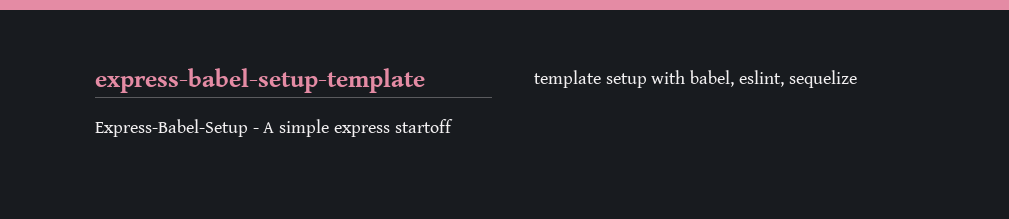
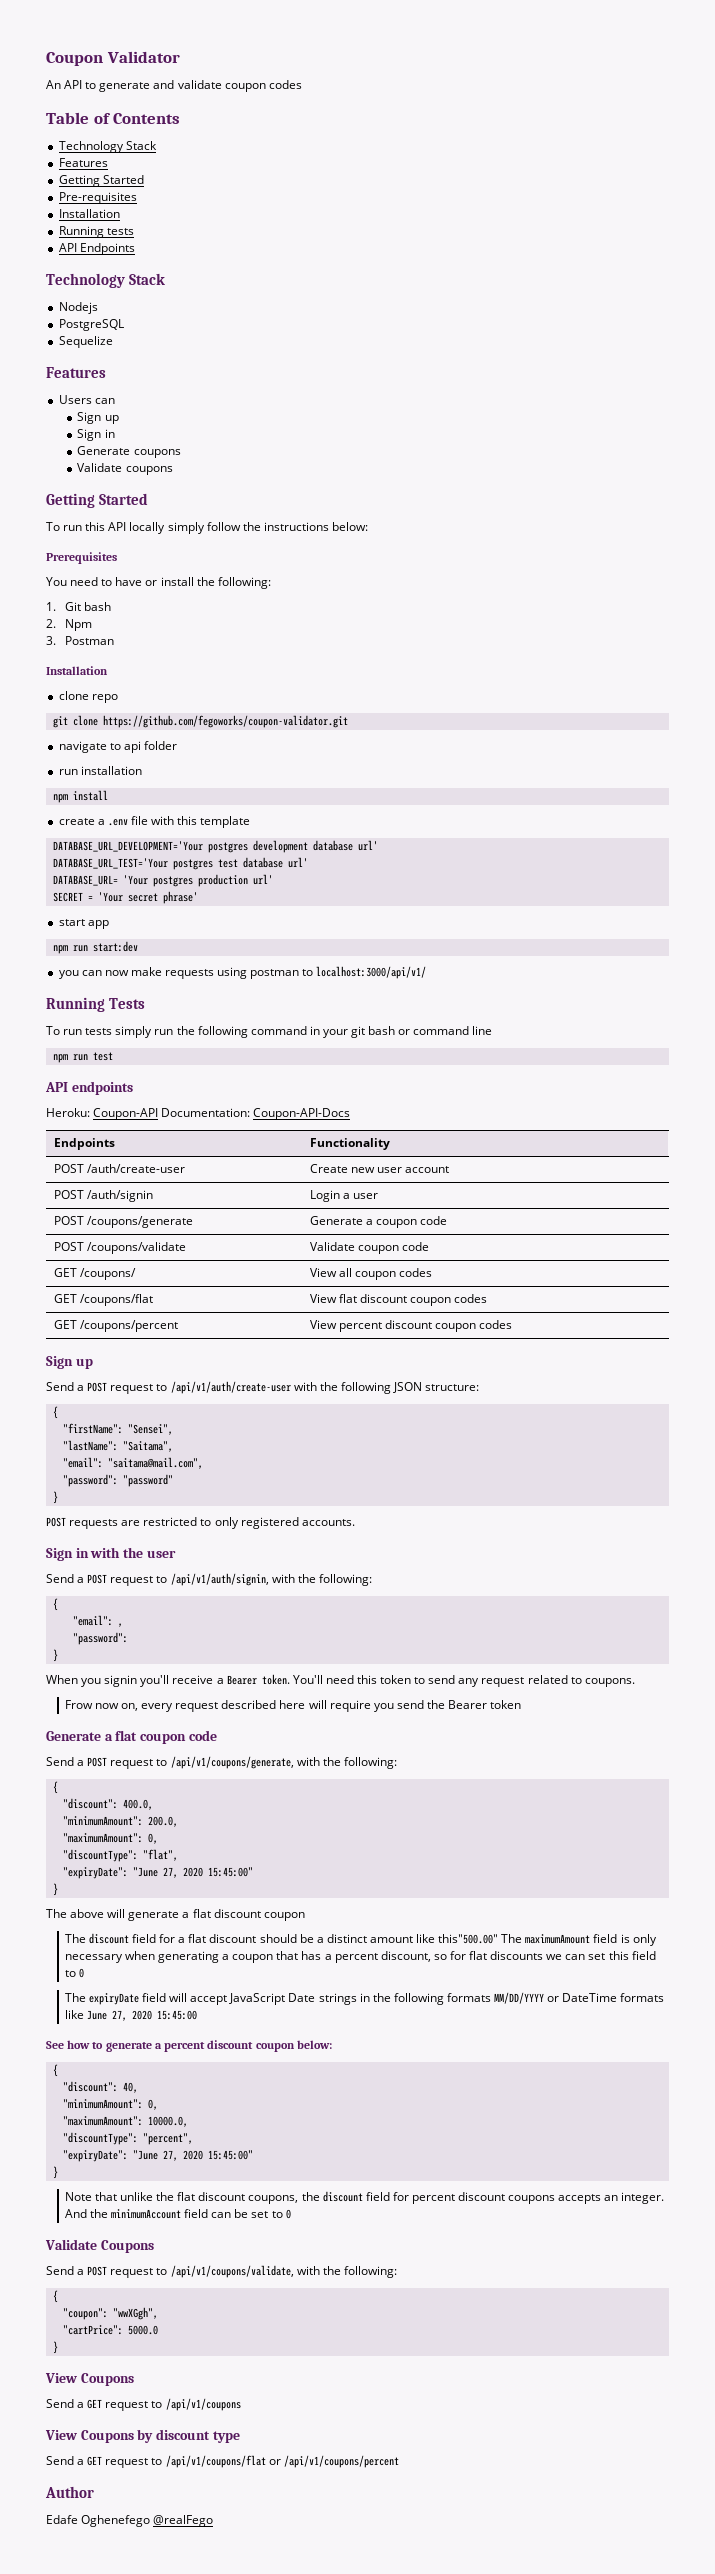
[95,68,425,93] [95,119,453,137] [534,70,857,88] express-babel-setup-template // Express-Babel-Setup - A simple express startoff template setup with babel, eslint, sequelize -> [46,51,180,66] [46,80,302,92] [46,112,181,124] [58,141,157,153] [58,158,108,167] [58,175,144,187] [58,192,137,204] [58,209,120,218] [58,226,134,238] [58,243,135,255] [46,273,166,288] [58,302,98,314] [58,319,124,331] [58,336,113,348] [46,367,106,378] [58,395,115,404] [77,412,119,424] [77,429,115,441] [77,446,181,458] [77,463,173,475] [46,493,149,508] [46,522,368,534] [46,552,117,564] [46,577,271,589] [46,602,111,611] [46,619,92,631] [46,636,114,645] [46,666,108,675] [58,691,118,703] [52,715,348,728] [58,741,177,753] [58,766,142,775] [52,790,108,803] [58,816,251,828] [52,840,378,853] [52,857,308,870] [52,874,273,887] [52,891,198,904] [58,919,109,929] [52,941,138,954] [58,966,427,979] [46,997,146,1012] [46,1026,493,1038] [52,1052,113,1063] [45,1081,133,1095] [46,1108,351,1120] [53,1138,115,1150] [309,1138,390,1150] [53,1164,186,1173] [309,1164,450,1173] [53,1190,154,1202] [309,1190,379,1202] [53,1216,194,1228] [309,1216,448,1228] [53,1242,187,1254] [309,1242,430,1254] [53,1268,137,1280] [309,1268,433,1280] [53,1294,154,1306] [309,1294,488,1306] [53,1320,179,1332] [309,1320,513,1332] [46,1356,93,1369] [46,1381,480,1394] [52,1406,58,1419] [62,1423,173,1435] [62,1440,173,1452] [62,1457,203,1469] [62,1474,173,1487] [52,1491,58,1504] [46,1517,355,1529] [46,1547,176,1561] [46,1573,372,1586] [52,1598,58,1611] [72,1615,123,1627] [72,1632,128,1645] [52,1649,58,1662] [46,1674,635,1687] [64,1700,522,1712] [46,1730,217,1744] [46,1756,397,1769] [52,1781,58,1794] [62,1798,153,1810] [62,1816,178,1827] [62,1833,158,1844] [62,1849,178,1862] [62,1867,253,1879] [52,1883,58,1896] [46,1909,305,1921] [64,1933,657,1946] [64,1951,656,1963] [64,1968,84,1978] [64,1992,665,2005] [64,2010,197,2021] [46,2040,332,2052] [52,2064,58,2077] [62,2081,138,2093] [62,2099,158,2110] [62,2116,188,2127] [62,2132,193,2145] [62,2150,253,2162] [52,2166,58,2179] [64,2191,665,2204] [64,2209,291,2219] [45,2239,154,2253] [46,2265,397,2278] [52,2290,58,2303] [62,2307,158,2320] [62,2325,158,2335] [52,2341,58,2354] [45,2373,134,2386] [46,2398,241,2411] [45,2429,240,2443] [46,2455,399,2468] [45,2486,94,2498] [46,2515,214,2527] Coupon Validator // An API to generate and validate coupon codes // Table of Contents // Technology Stack // Features // Getting Started // Pre-requisites // Installation // Running tests // API Endpoints // Technology Stack // Nodejs // PostgreSQL // Sequelize // Features // Users can // Sign up // Sign in // Generate coupons // Validate coupons // Getting Started // To run this API locally simply follow the instructions below: // Prerequisites // You need to have or install the following: // 1. Git bash // 2. Npm // 3. Postman // Installation // clone repo // git clone https://github.com/fegoworks/coupon-validator.git // navigate to api folder // run installation // npm install // create a .env file with this template // DATABASE_URL_DEVELOPMENT='Your postgres development database url' // DATABASE_URL_TEST='Your postgres test database url' // DATABASE_URL= 'Your postgres production url' // SECRET = 'Your secret phrase' // start app // npm run start:dev // you can now make requests using postman to localhost:3000/api/v1/ // Running Tests // To run tests simply run the following command in your git bash or command line // npm run test // API endpoints // Heroku: Coupon-API Documentation: Coupon-API-Docs // Endpoints | Functionality // POST /auth/create-user | Create new user account // POST /auth/signin | Login a user // POST /coupons/generate | Generate a coupon code // POST /coupons/validate | Validate coupon code // GET /coupons/ | View all coupon codes // GET /coupons/flat | View flat discount coupon codes // GET /coupons/percent | View percent discount coupon codes // Sign up // Send a POST request to /api/v1/auth/create-user with the following JSON structure: // { // "firstName": "Sensei", // "lastName": "Saitama", // "email": "saitama@mail.com", // "password": "password" // } // POST requests are restricted to only registered accounts. // Sign in with the user // Send a POST request to /api/v1/auth/signin, with the following: // { // "email": , // "password": // } // When you signin you'll receive a Bearer token. You'll need this token to send any request related to coupons. // Frow now on, every request described here will require you send the Bearer token // Generate a flat coupon code // Send a POST request to /api/v1/coupons/generate, with the following: // { // "discount": 400.0, // "minimumAmount": 200.0, // "maximumAmount": 0, // "discountType": "flat", // "expiryDate": "June 27, 2020 15:45:00" // } // The above will generate a flat discount coupon // The discount field for a flat discount should be a distinct amount like this"500.00" The maximumAmount field is only necessary when generating a coupon that has a percent discount, so for flat discounts we can set this field to 0 // The expiryDate field will accept JavaScript Date strings in the following formats MM/DD/YYYY or DateTime formats like June 27, 2020 15:45:00 // See how to generate a percent discount coupon below: // { // "discount": 40, // "minimumAmount": 0, // "maximumAmount": 10000.0, // "discountType": "percent", // "expiryDate": "June 27, 2020 15:45:00" // } // Note that unlike the flat discount coupons, the discount field for percent discount coupons accepts an integer. And the minimumAccount field can be set to 0 // Validate Coupons // Send a POST request to /api/v1/coupons/validate, with the following: // { // "coupon": "wwXGgh", // "cartPrice": 5000.0 // } // View Coupons // Send a GET request to /api/v1/coupons // View Coupons by discount type // Send a GET request to /api/v1/coupons/flat or /api/v1/coupons/percent // Author // Edafe Oghenefego @realFego

